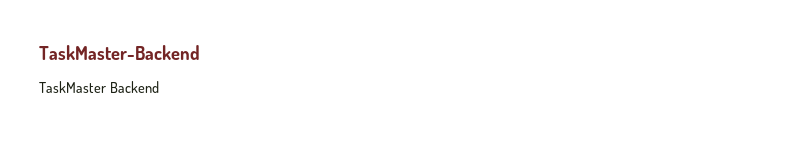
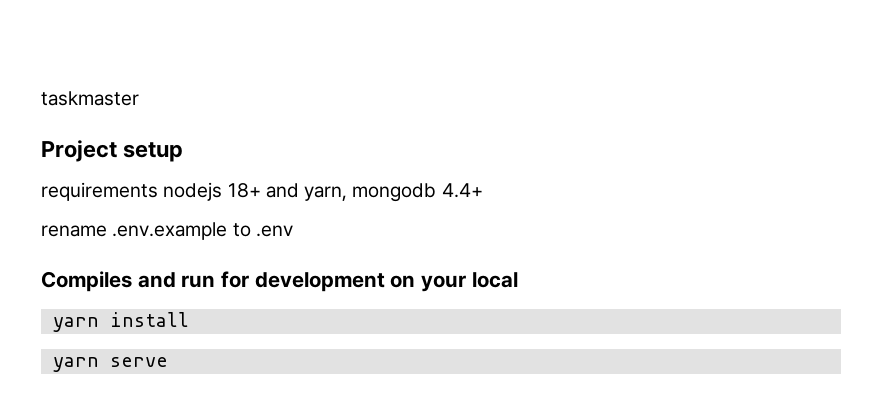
[39,45,200,60] [39,81,159,93] TaskMaster-Backend // TaskMaster Backend -> [41,91,139,106] [41,140,184,162] [41,182,483,202] [41,222,293,240] [41,271,518,292] [52,312,189,332] [52,357,168,372] taskmaster // Project setup // requirements nodejs 18+ and yarn, mongodb 4.4+ // rename .env.example to .env // Compiles and run for development on your local // yarn install // yarn serve

